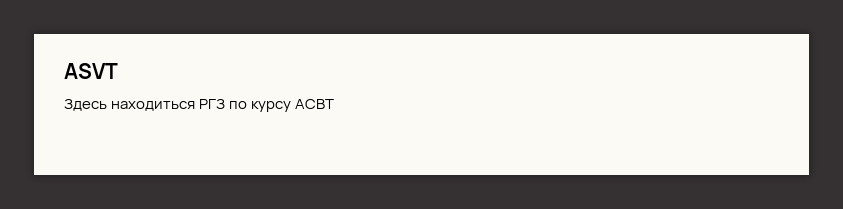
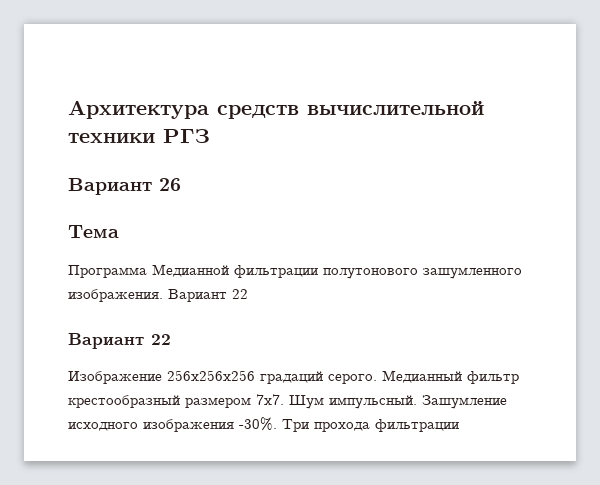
[64,63,118,79] [64,99,335,112] ASVT // Здесь находиться РГЗ по курсу АСВТ -> [68,100,484,119] [68,129,210,144] [68,178,181,195] [68,225,119,239] [68,264,522,279] [68,289,248,302] [68,333,171,349] [68,370,519,384] [68,394,507,409] [68,417,459,432] Архитектура средств вычислительной техники РГЗ // Вариант 26 // Тема // Программа Медианной фильтрации полутонового зашумленного изображения. Вариант 22 // Вариант 22 // Изображение 256х256х256 градаций серого. Медианный фильтр крестообразный размером 7х7. Шум импульсный. Зашумление исходного изображения -30%. Три прохода фильтрации

